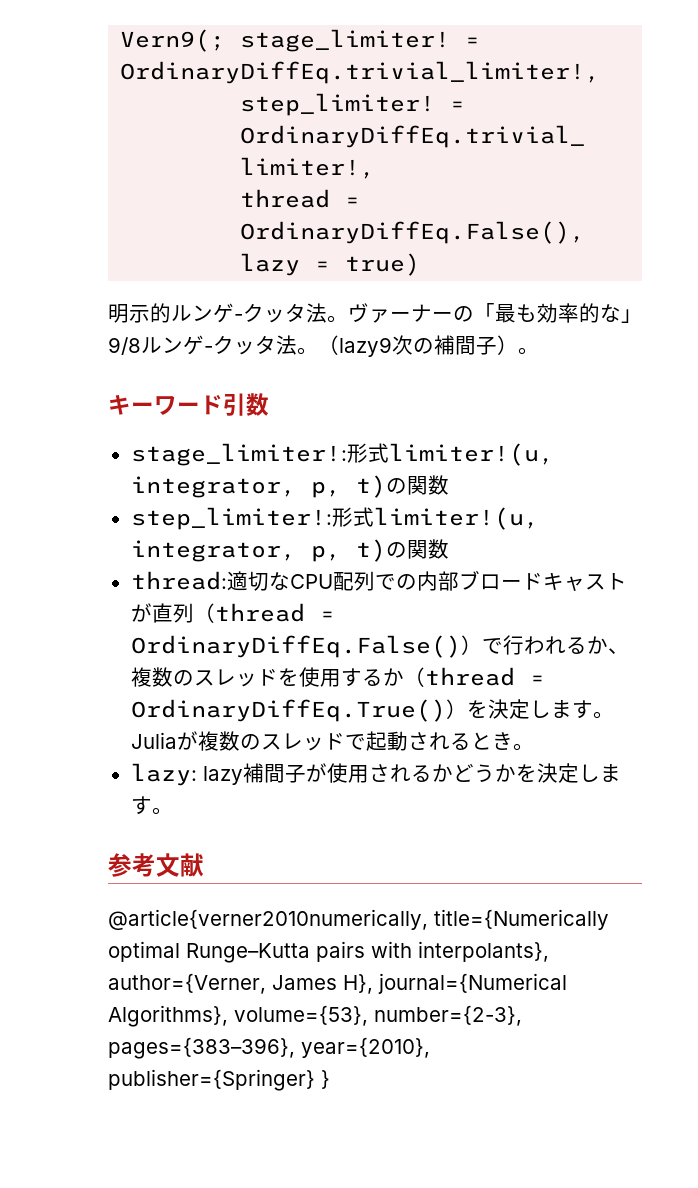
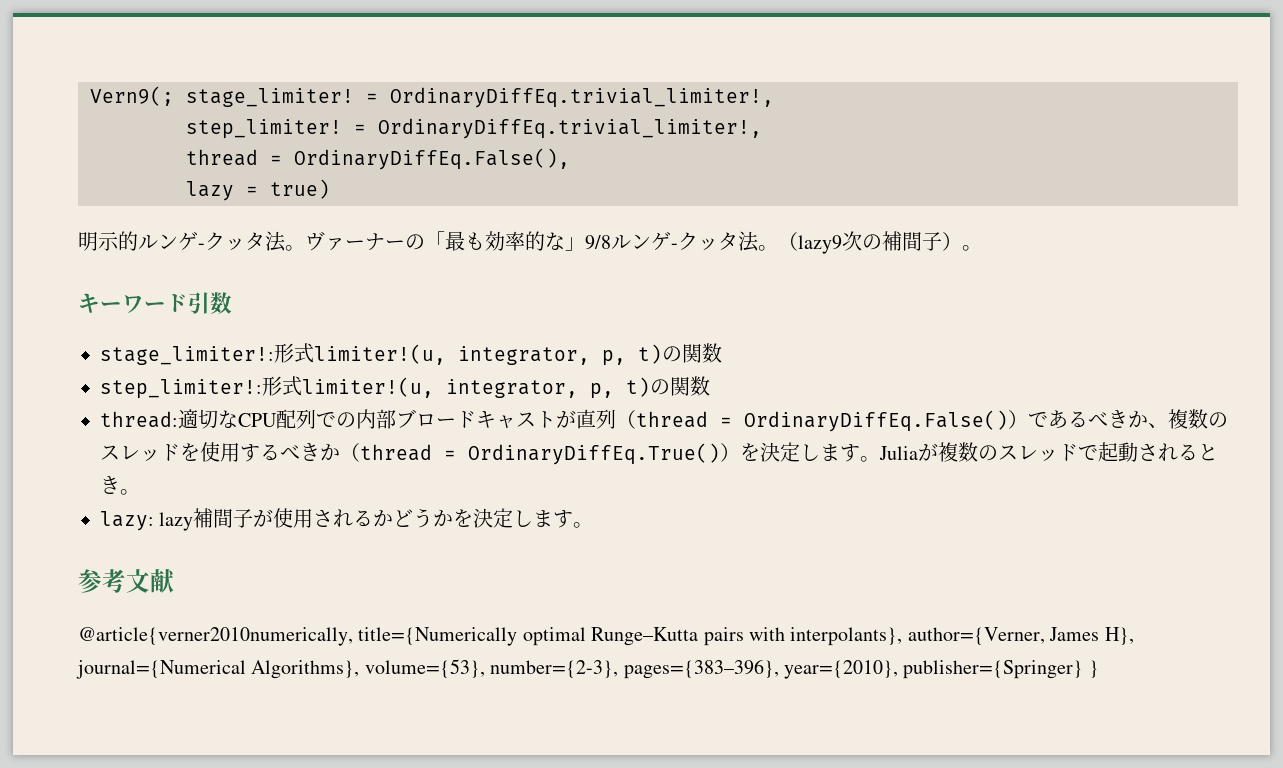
[502,635,587,655] 行われる -> [1048,410,1128,428] あるべき
(383, 677) none -> [280,443,320,461] べき

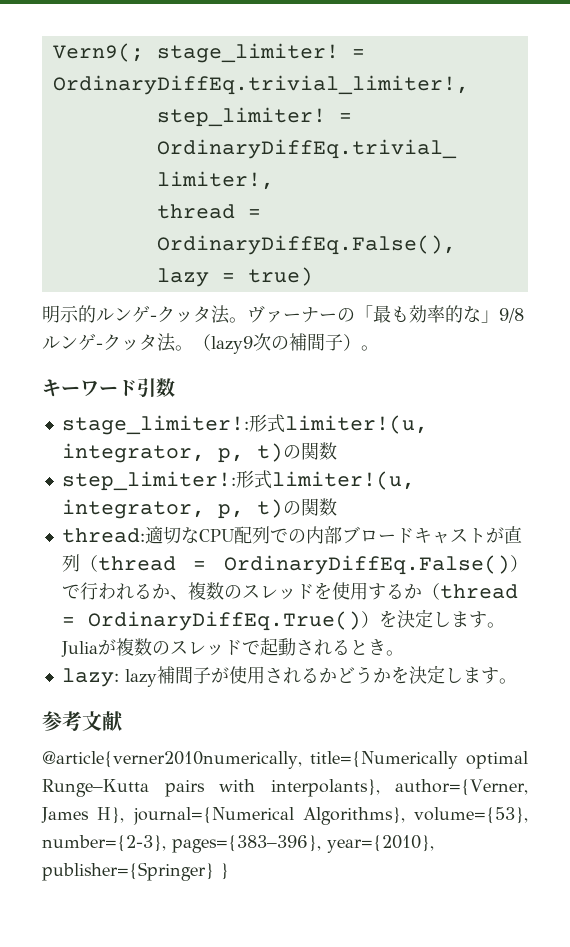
[1048,410,1128,428] あるべき -> [79,582,152,600] 行われる
[280,443,320,461] べき -> (404, 591) none

